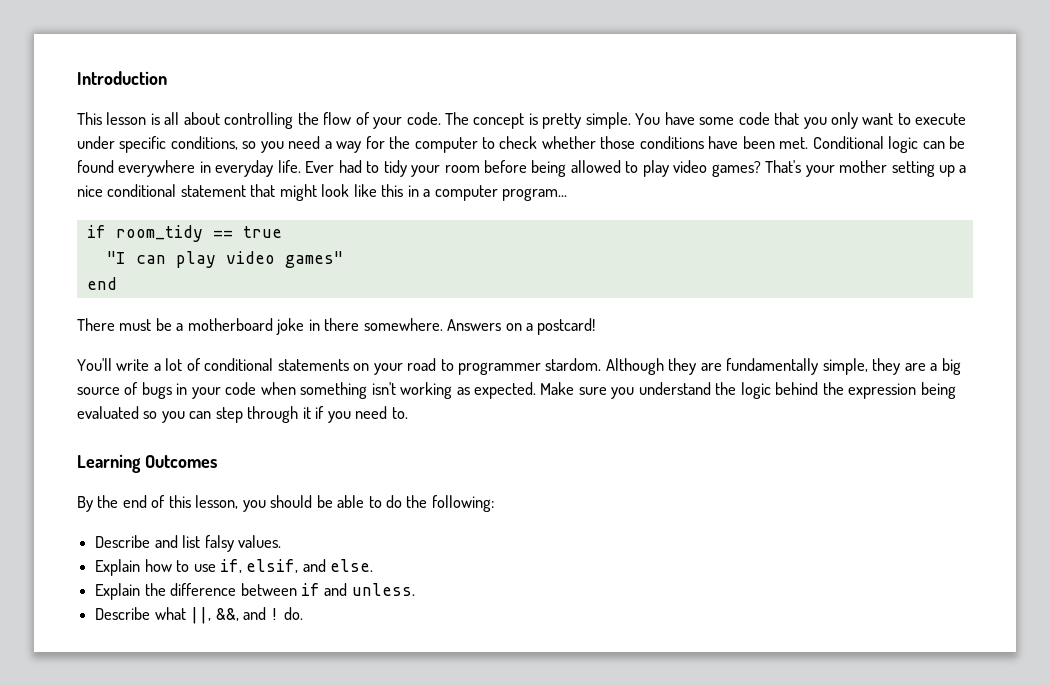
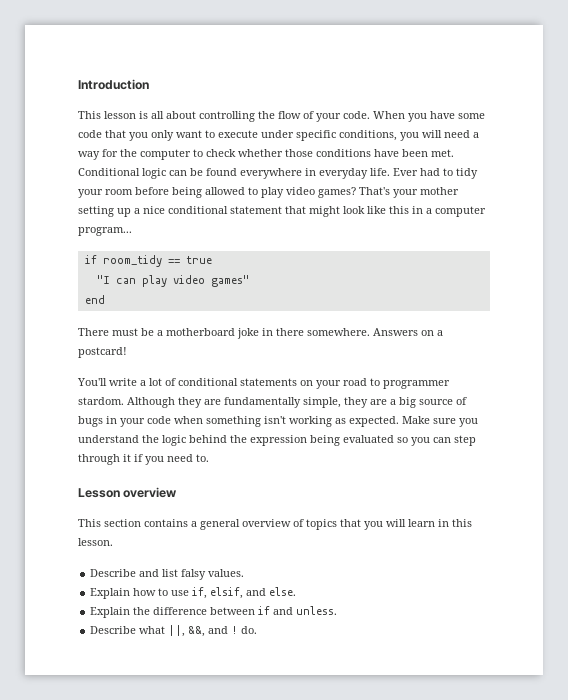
[445,112,661,129] The concept is pretty simple. You -> [373,111,427,122] When you
[242,141,284,153] so you -> [400,130,442,141] you will
[77,454,217,473] [77,495,494,512] Learning Outcomes // By the end of this lesson, you should be able to do the following: -> [78,487,178,498] [78,519,472,530] [78,538,113,546] Lesson overview // This section contains a general overview of topics that you will learn in this lesson.

